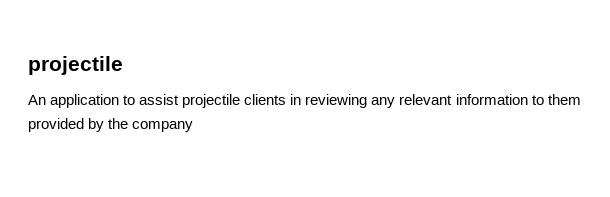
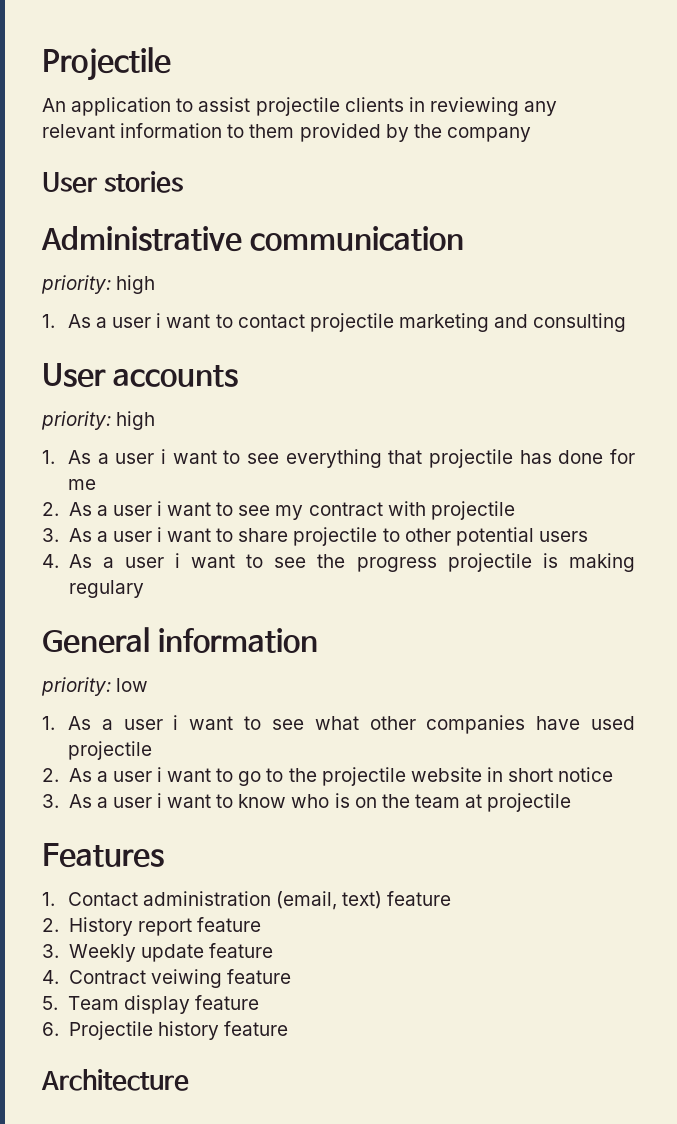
[28,56,123,75] projectile -> [42,47,171,81] Projectile
(194, 126) none -> [42,171,184,193] [41,226,465,252] [41,275,156,294] [42,313,627,332] [42,363,239,388] [41,411,156,430] [42,449,635,468] [67,479,96,490] [42,501,515,520] [42,527,588,546] [42,553,635,572] [68,580,144,598] [42,627,319,654] [41,677,149,696] [42,715,635,734] [67,741,152,760] [42,767,614,786] [42,793,572,812] [42,843,164,868] [42,891,452,910] [42,917,261,936] [42,943,273,962] [42,969,291,988] [42,995,260,1014] [42,1021,288,1040] [41,1069,189,1091] // User stories // Administrative communication // priority: high // 1. As a user i want to contact projectile marketing and consulting // User accounts // priority: high // 1. As a user i want to see everything that projectile has done for me // 2. As a user i want to see my contract with projectile // 3. As a user i want to share projectile to other potential users // 4. As a user i want to see the progress projectile is making regulary // General information // priority: low // 1. As a user i want to see what other companies have used projectile // 2. As a user i want to go to the projectile website in short notice // 3. As a user i want to know who is on the team at projectile // Features // 1. Contact administration (email, text) feature // 2. History report feature // 3. Weekly update feature // 4. Contract veiwing feature // 5. Team display feature // 6. Projectile history feature // Architecture

